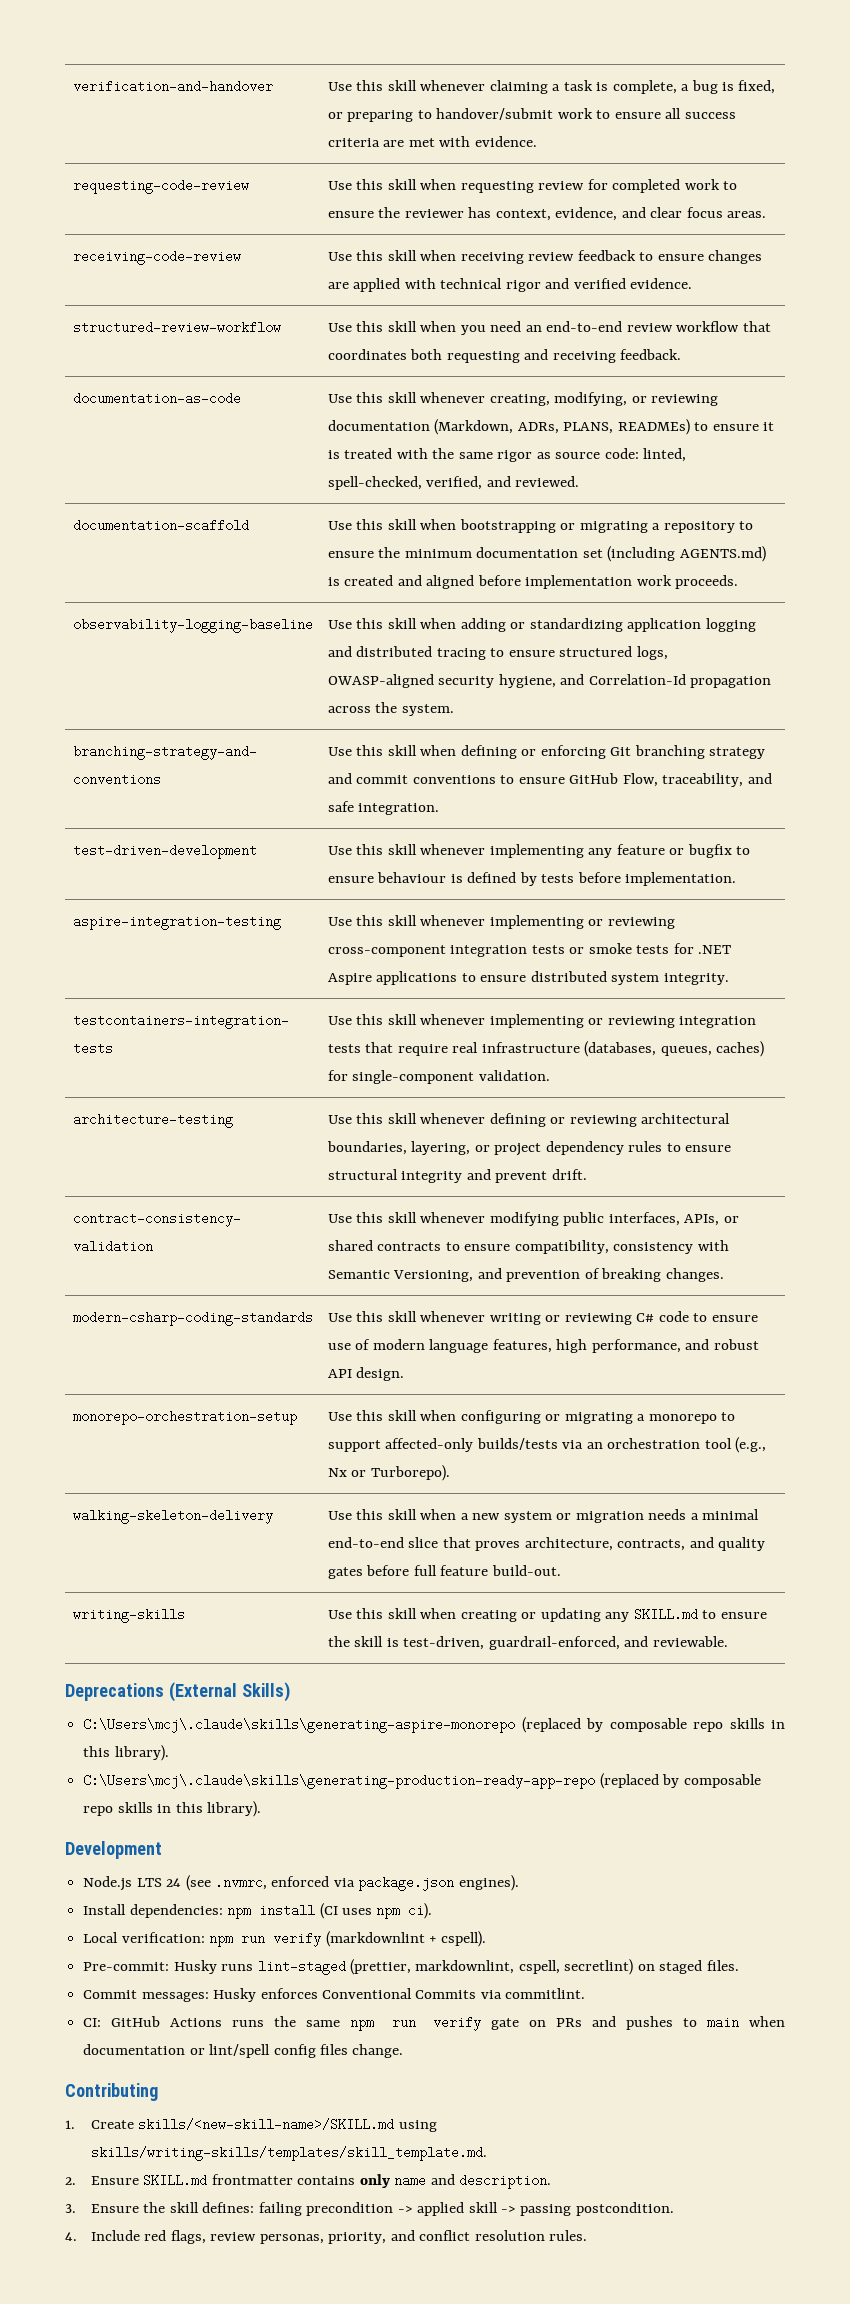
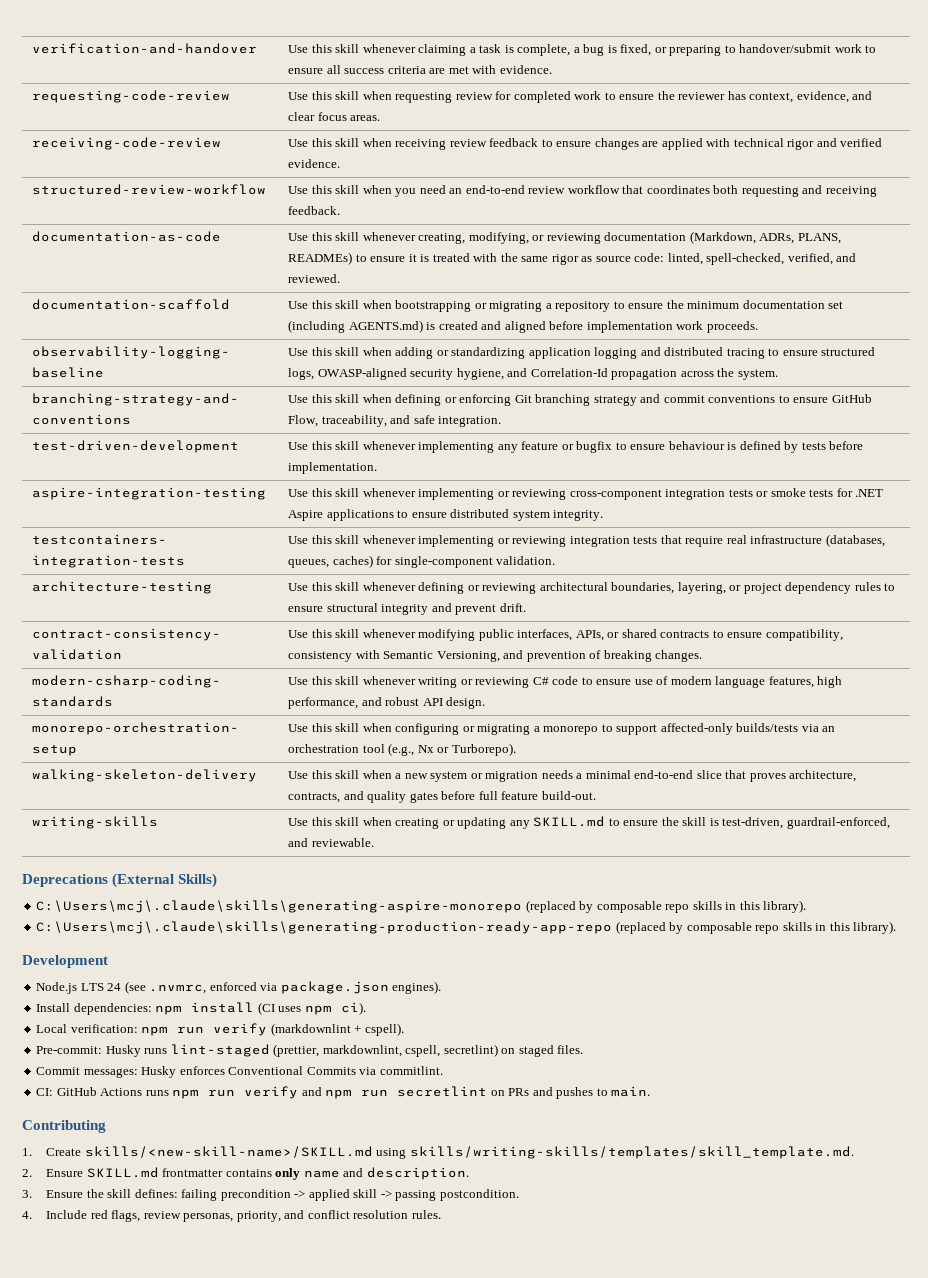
[273,2016,520,2031] the same npm run verify gate -> [172,1086,488,1099] npm run verify and npm run secretlint
[707,2016,786,2029] [83,2044,404,2058] main when documentation or lint/spell config files change. -> [611,1086,651,1097] main.

